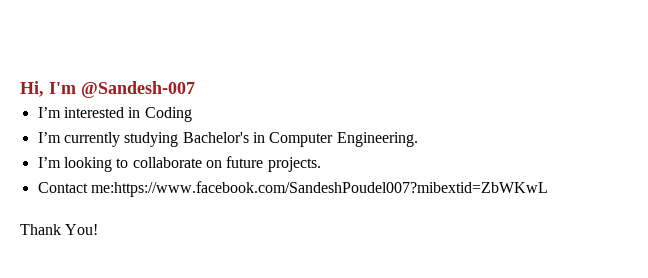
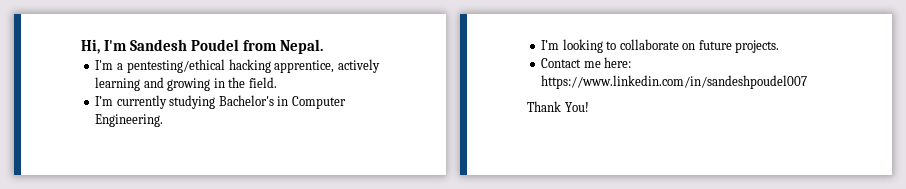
[81,81,195,98] [37,107,192,122] @Sandesh-007 // I’m interested in Coding -> [129,39,323,54] [95,59,380,73] [95,77,277,91] Sandesh Poudel from Nepal. // I'm a pentesting/ethical hacking apprentice, actively learning and growing in the field.
[90,181,548,197] me:https://www.facebook.com/SandeshPoudel007?mibextid=ZbWKwL -> [583,57,632,68] [541,75,808,89] me here: https://www.linkedin.com/in/sandeshpoudel007

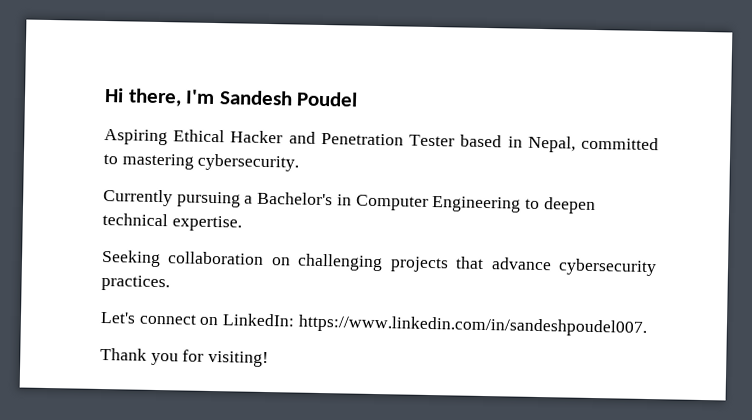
[81,39,100,54] Hi, -> [104,88,182,107] Hi there,
[242,39,323,54] [95,59,380,73] [95,77,277,91] [95,95,346,109] [95,114,164,127] [541,39,780,53] [541,57,632,68] [541,75,808,89] [527,101,589,112] from Nepal. // I'm a pentesting/ethical hacking apprentice, actively learning and growing in the field. // I’m currently studying Bachelor's in Computer Engineering. // I’m looking to collaborate on future projects. // Contact me here: https://www.linkedin.com/in/sandeshpoudel007 // Thank You! -> [104,129,659,153] [103,153,300,172] [103,188,596,215] [102,212,242,232] [101,249,657,277] [101,274,170,292] [100,311,648,337] [100,347,270,368] // Aspiring Ethical Hacker and Penetration Tester based in Nepal, committed to mastering cybersecurity. // Currently pursuing a Bachelor's in Computer Engineering to deepen technical expertise. // Seeking collaboration on challenging projects that advance cybersecurity practices. // Let's connect on LinkedIn: https://www.linkedin.com/in/sandeshpoudel007. // Thank you for visiting!

